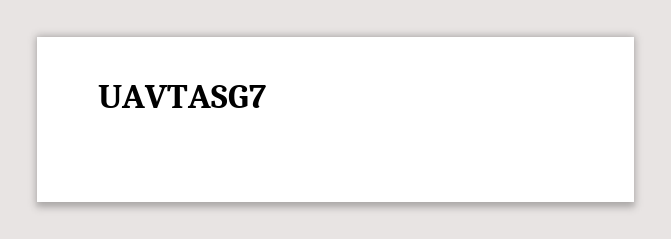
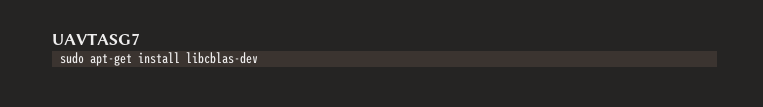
(266, 96) none -> [59,52,258,66] // sudo apt-get install libcblas-dev

